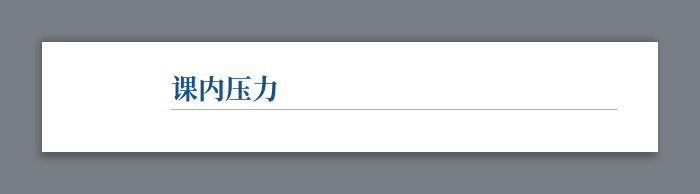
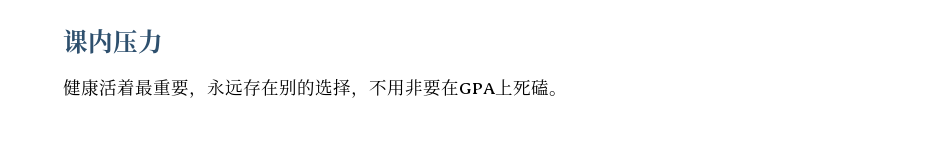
(279, 88) none -> [63,78,567,98] // 健康活着最重要，永远存在别的选择，不用非要在GPA上死磕。

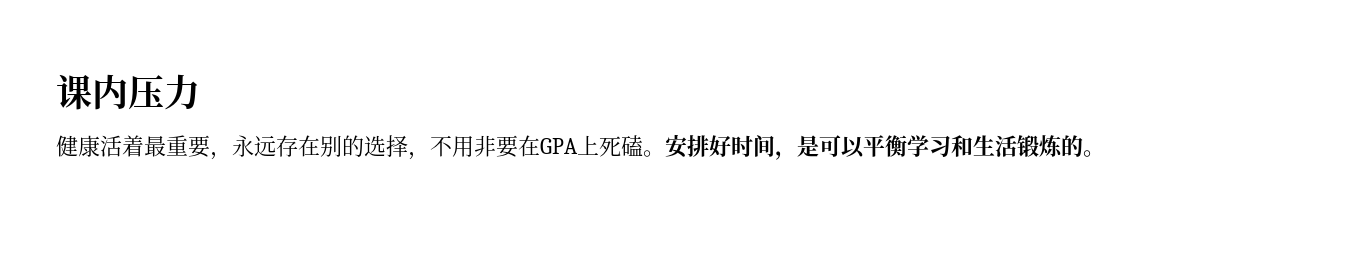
(567, 93) none -> [665,134,1105,160] 安排好时间，是可以平衡学习和生活锻炼的。

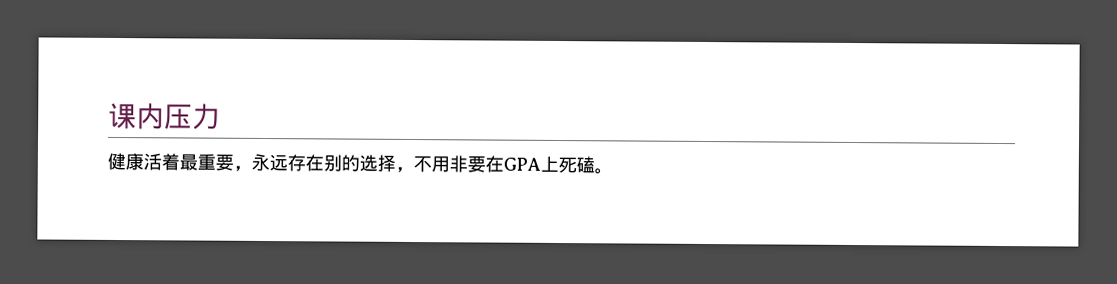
[665,134,1105,160] 安排好时间，是可以平衡学习和生活锻炼的。 -> (613, 171) none

